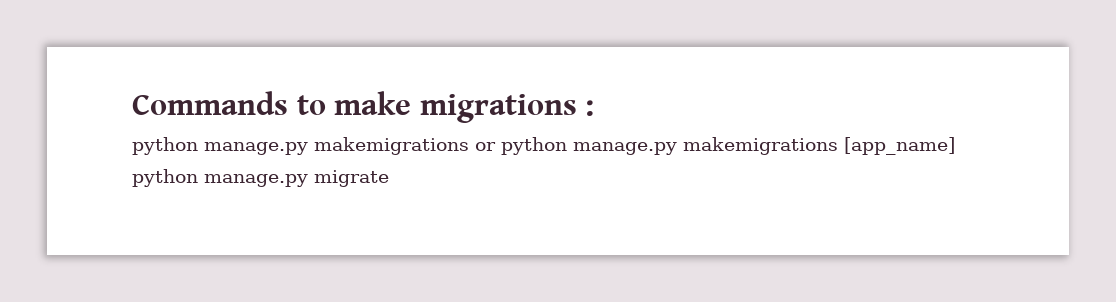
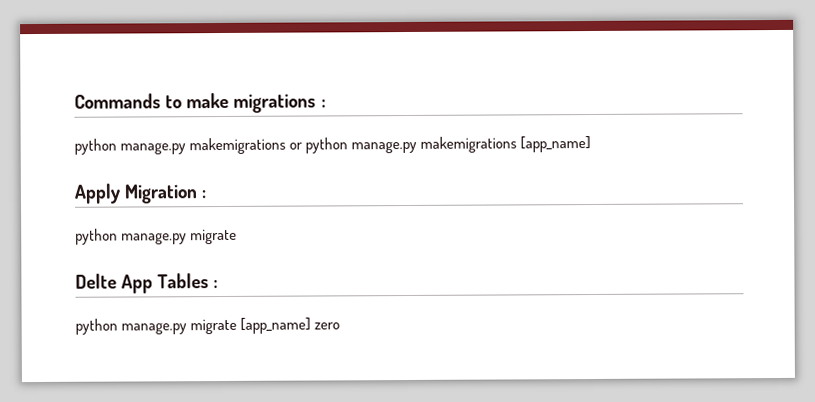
[132,169,389,187] // python manage.py migrate -> [74,183,207,204] [75,228,238,245] [75,273,219,294] [75,317,341,335] // Apply Migration : // python manage.py migrate // Delte App Tables : // python manage.py migrate [app_name] zero

